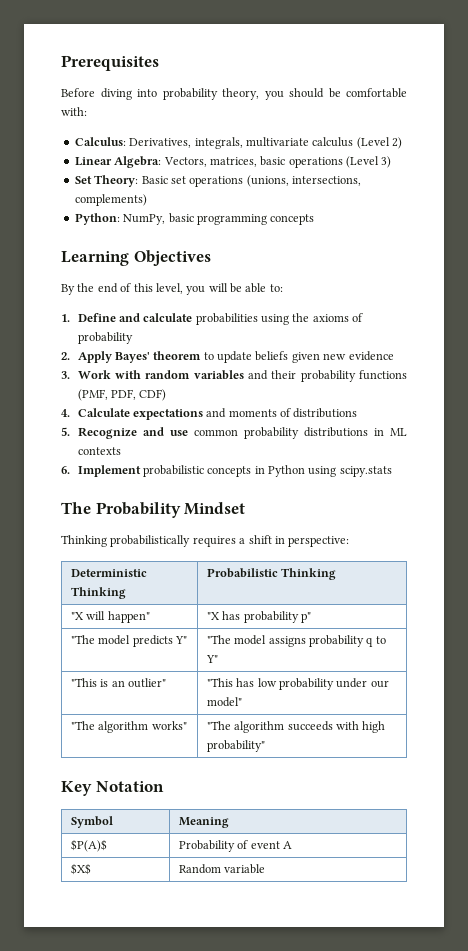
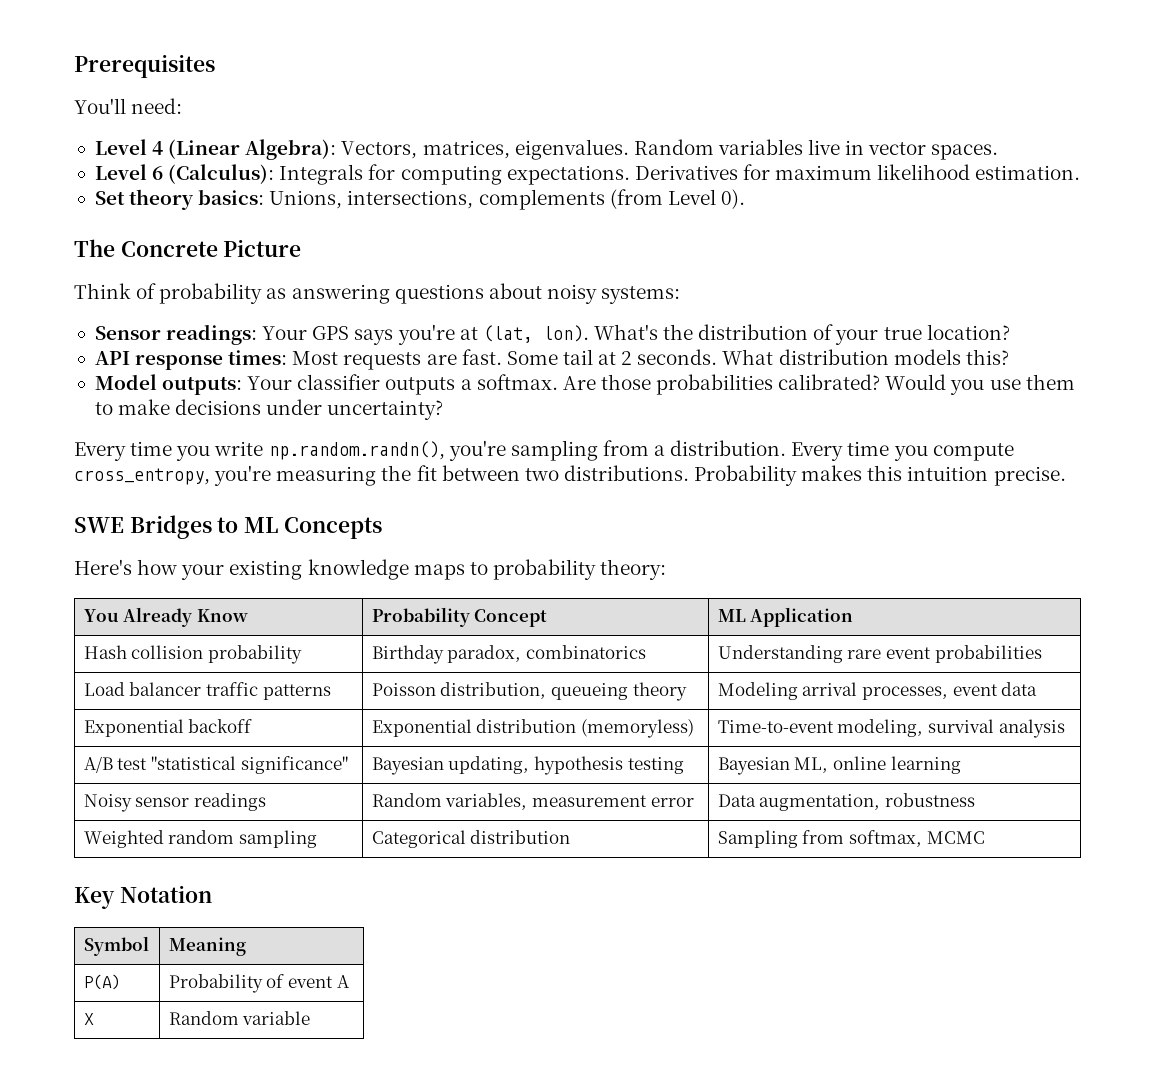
[61,88,407,100] [61,107,87,116] [74,137,402,149] [74,156,392,168] [74,175,361,187] [74,194,147,206] [74,213,315,225] [61,250,211,266] [61,283,283,295] [61,313,364,325] [77,332,133,344] [61,351,394,363] [61,370,408,382] [77,389,167,401] [61,408,358,420] [61,427,407,439] [77,447,121,455] [61,465,392,477] [61,502,246,518] [61,535,350,547] [70,569,147,577] [70,587,126,599] [206,568,337,580] [70,611,150,623] [206,611,312,623] [70,635,188,647] [206,635,386,647] [205,655,218,663] [70,678,167,688] [206,678,389,690] [206,697,242,707] [70,721,187,733] [206,721,386,733] [206,740,265,752] Before diving into probability theory, you should be comfortable with: // Calculus: Derivatives, integrals, multivariate calculus (Level 2) // Linear Algebra: Vectors, matrices, basic operations (Level 3) // Set Theory: Basic set operations (unions, intersections, complements) // Python: NumPy, basic programming concepts // Learning Objectives // By the end of this level, you will be able to: // 1. Define and calculate probabilities using the axioms of probability // 2. Apply Bayes' theorem to update beliefs given new evidence // 3. Work with random variables and their probability functions (PMF, PDF, CDF) // 4. Calculate expectations and moments of distributions // 5. Recognize and use common probability distributions in ML contexts // 6. Implement probabilistic concepts in Python using scipy.stats // The Probability Mindset // Thinking probabilistically requires a shift in perspective: // Deterministic Thinking | Probabilistic Thinking // "X will happen" | "X has probability p" // "The model predicts Y" | "The model assigns probability q to Y" // "This is an outlier" | "This has low probability under our model" // "The algorithm works" | "The algorithm succeeds with high probability" -> [74,98,183,114] [94,139,999,160] [94,164,1081,185] [94,189,745,210] [74,239,302,257] [74,283,681,304] [94,324,1010,345] [94,349,1009,370] [94,374,1075,395] [94,399,444,420] [74,440,1014,461] [74,465,1066,486] [74,515,382,539] [74,559,667,580] [83,607,248,627] [371,607,548,627] [717,607,854,627] [83,645,302,664] [371,645,646,664] [717,645,1042,663] [83,682,331,700] [371,682,687,701] [717,682,1038,700] [83,719,253,737] [371,719,694,738] [717,719,1065,738] [83,756,348,774] [371,756,684,775] [717,756,961,775] [83,793,266,812] [371,793,694,810] [717,793,975,811] [83,830,317,848] [371,830,571,848] [717,830,985,848] You'll need: // Level 4 (Linear Algebra): Vectors, matrices, eigenvalues. Random variables live in vector spaces. // Level 6 (Calculus): Integrals for computing expectations. Derivatives for maximum likelihood estimation. // Set theory basics: Unions, intersections, complements (from Level 0). // The Concrete Picture // Think of probability as answering questions about noisy systems: // Sensor readings: Your GPS says you're at (lat, lon). What's the distribution of your true location? // API response times: Most requests are fast. Some tail at 2 seconds. What distribution models this? // Model outputs: Your classifier outputs a softmax. Are those probabilities calibrated? Would you use them to make decisions under uncertainty? // Every time you write np.random.randn(), you're sampling from a distribution. Every time you compute cross_entropy, you're measuring the fit between two distributions. Probability makes this intuition precise. // SWE Bridges to ML Concepts // Here's how your existing knowledge maps to probability theory: // You Already Know | Probability Concept | ML Application // Hash collision probability | Birthday paradox, combinatorics | Understanding rare event probabilities // Load balancer traffic patterns | Poisson distribution, queueing theory | Modeling arrival processes, event data // Exponential backoff | Exponential distribution (memoryless) | Time-to-event modeling, survival analysis // A/B test "statistical significance" | Bayesian updating, hypothesis testing | Bayesian ML, online learning // Noisy sensor readings | Random variables, measurement error | Data augmentation, robustness // Weighted random sampling | Categorical distribution | Sampling from softmax, MCMC
[70,839,107,852] $P(A)$ -> [83,974,120,990] P(A)
[70,863,91,875] $X$ -> [83,1013,94,1025] X

